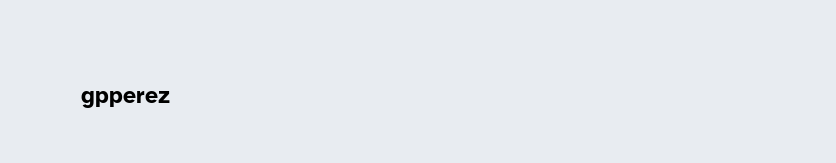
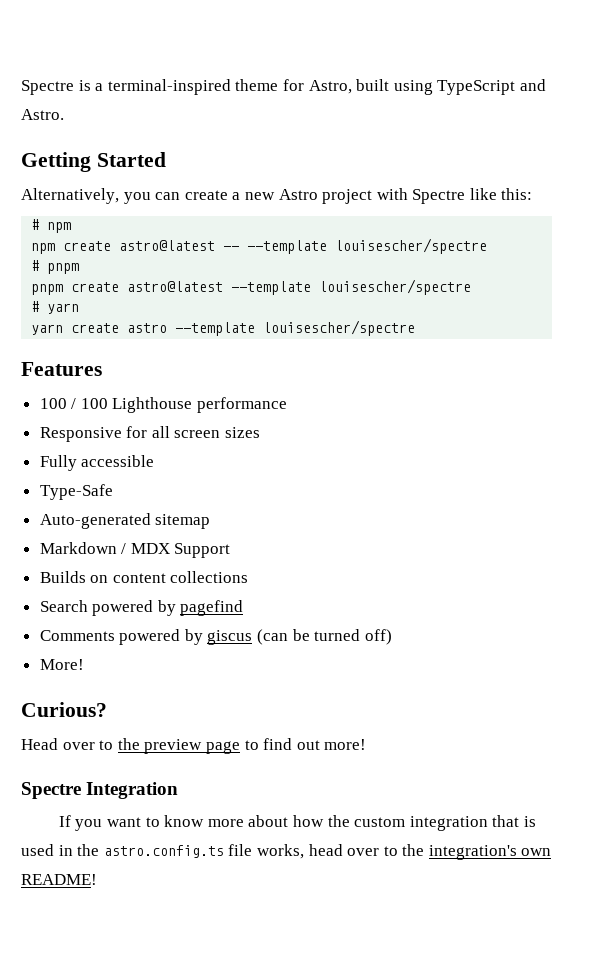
[81,91,170,108] gpperez -> [21,79,546,95] [21,109,64,120] [21,152,166,172] [21,188,533,204] [31,219,72,233] [31,238,488,254] [31,260,80,274] [31,279,472,295] [31,301,80,314] [31,320,416,336] [21,362,102,376] [39,397,288,413] [39,426,261,442] [39,455,155,471] [39,484,113,500] [39,513,211,529] [39,542,231,558] [39,571,249,583] [39,600,244,616] [39,629,392,645] [39,659,84,670] [21,702,107,717] [21,738,367,754] [21,782,179,799] [58,815,536,831] [21,844,552,860] [21,874,97,885] Spectre is a terminal-inspired theme for Astro, built using TypeScript and Astro. // Getting Started // Alternatively, you can create a new Astro project with Spectre like this: // # npm // npm create astro@latest -- --template louisescher/spectre // # pnpm // pnpm create astro@latest --template louisescher/spectre // # yarn // yarn create astro --template louisescher/spectre // Features // 100 / 100 Lighthouse performance // Responsive for all screen sizes // Fully accessible // Type-Safe // Auto-generated sitemap // Markdown / MDX Support // Builds on content collections // Search powered by pagefind // Comments powered by giscus (can be turned off) // More! // Curious? // Head over to the preview page to find out more! // Spectre Integration // If you want to know more about how the custom integration that is used in the astro.config.ts file works, head over to the integration's own README!

